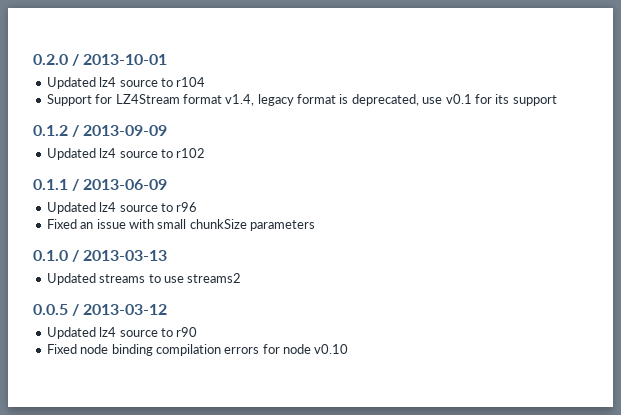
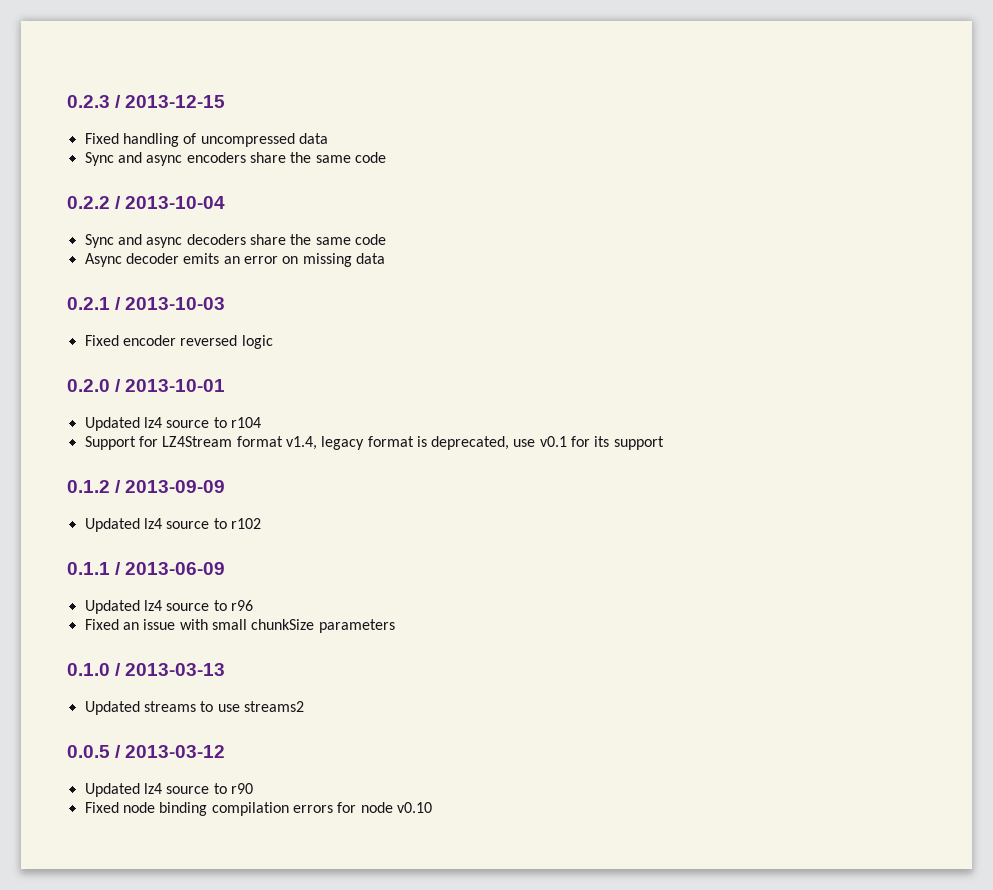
(33, 59) none -> [67,95,226,108] [84,133,328,147] [84,152,386,166] [67,196,226,209] [84,234,386,248] [84,253,385,267] [67,297,226,310] [84,335,273,349] 0.2.3 / 2013-12-15 // Fixed handling of uncompressed data // Sync and async encoders share the same code // 0.2.2 / 2013-10-04 // Sync and async decoders share the same code // Async decoder emits an error on missing data // 0.2.1 / 2013-10-03 // Fixed encoder reversed logic //

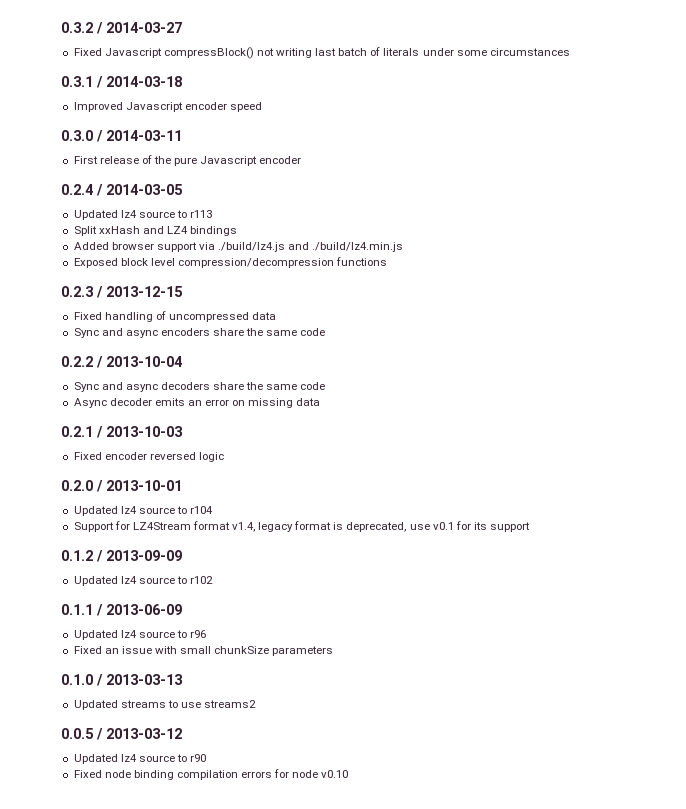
(67, 101) none -> [61,22,182,34] [73,47,570,59] [61,76,182,88] [73,102,262,112] [61,130,182,142] [73,155,302,166] [61,184,183,196] [73,210,213,220] [73,226,238,236] [73,242,404,252] [73,257,388,268] 0.3.2 / 2014-03-27 // Fixed Javascript compressBlock() not writing last batch of literals under some circumstances // 0.3.1 / 2014-03-18 // Improved Javascript encoder speed // 0.3.0 / 2014-03-11 // First release of the pure Javascript encoder // 0.2.4 / 2014-03-05 // Updated lz4 source to r113 // Split xxHash and LZ4 bindings // Added browser support via ./build/lz4.js and ./build/lz4.min.js // Exposed block level compression/decompression functions //

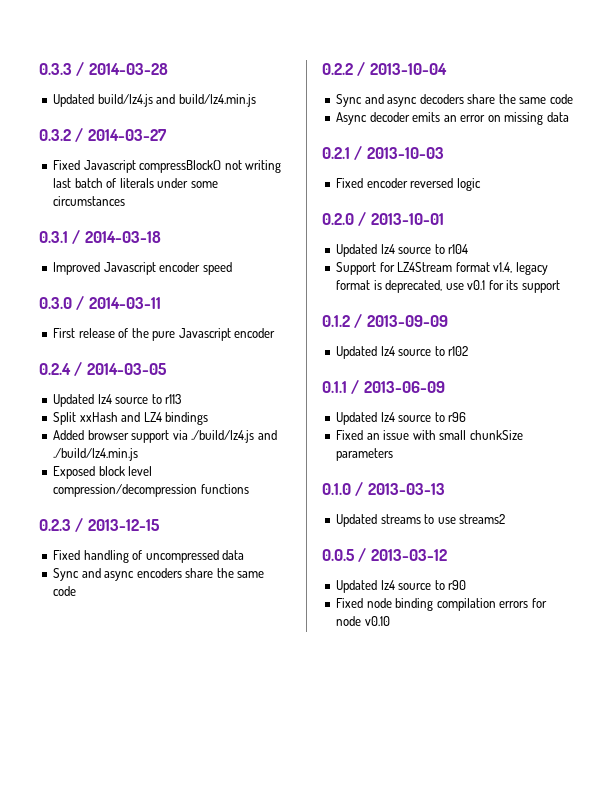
(61, 27) none -> [39,62,168,76] [53,94,256,107] 0.3.3 / 2014-03-28 // Updated build/lz4.js and build/lz4.min.js //

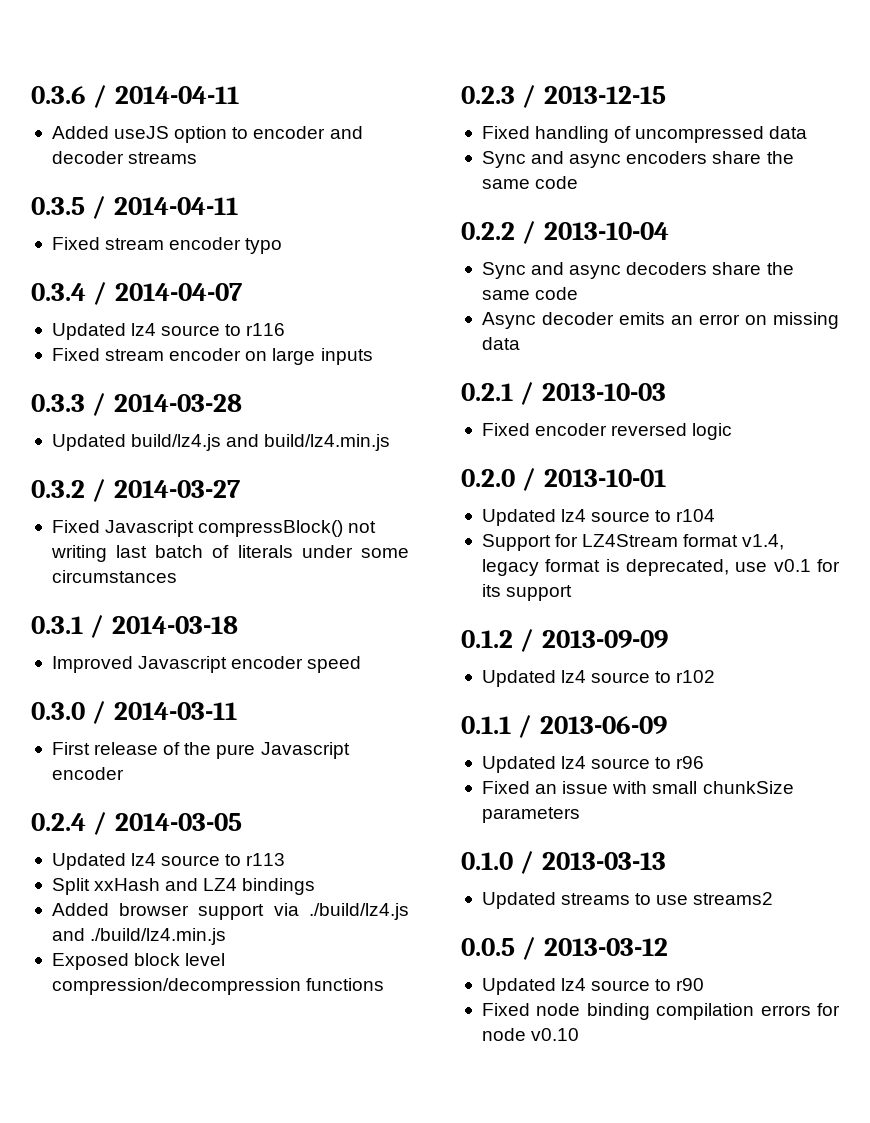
(39, 69) none -> [31,85,239,108] [51,126,363,143] [51,151,198,164] [31,196,238,219] [51,237,283,254] [31,282,243,305] [51,323,286,340] [51,348,373,365] 0.3.6 / 2014-04-11 // Added useJS option to encoder and decoder streams // 0.3.5 / 2014-04-11 // Fixed stream encoder typo // 0.3.4 / 2014-04-07 // Updated lz4 source to r116 // Fixed stream encoder on large inputs //

